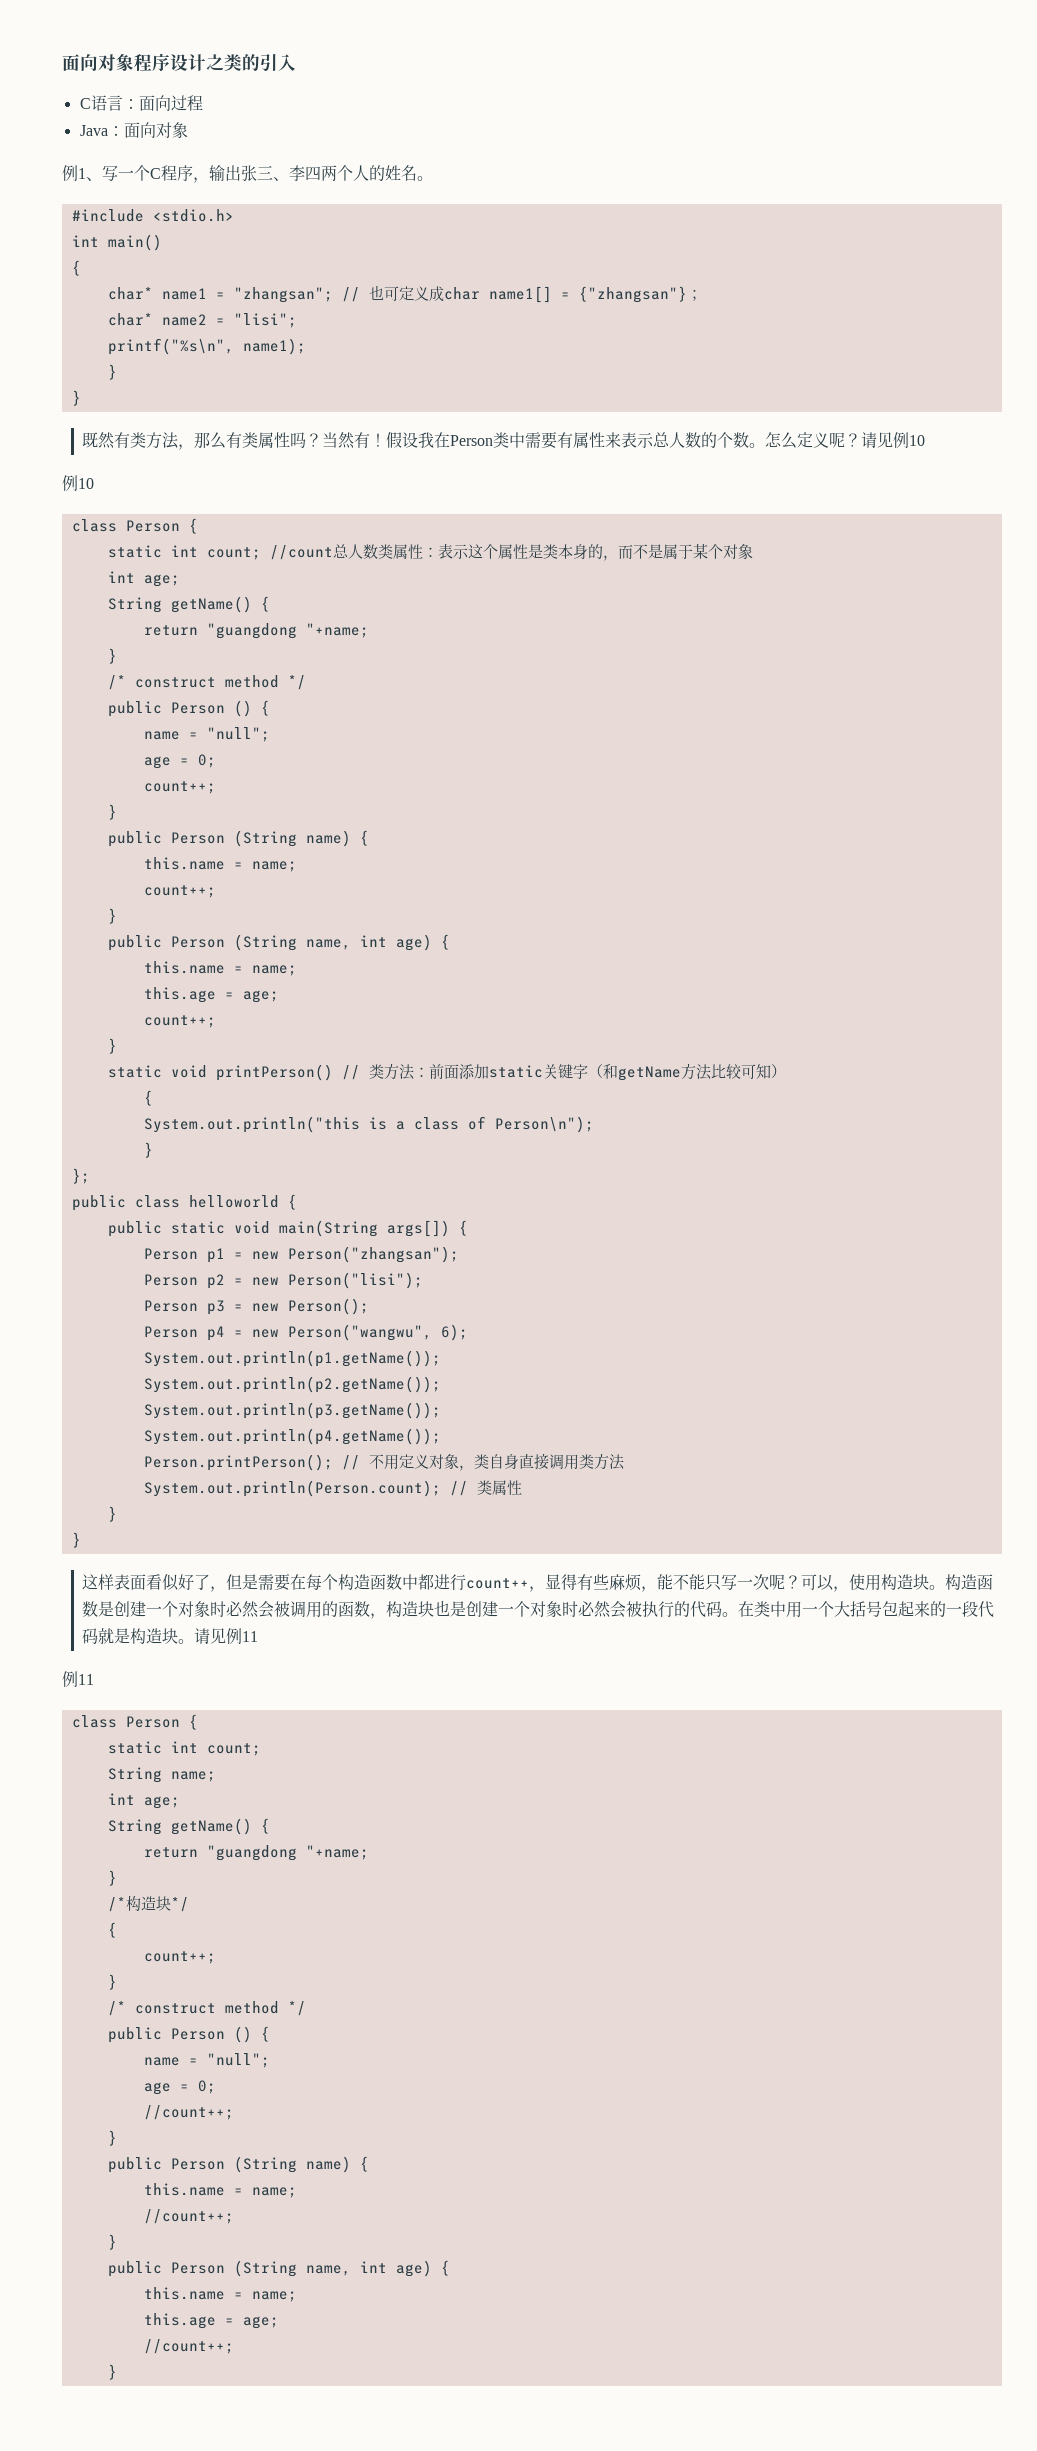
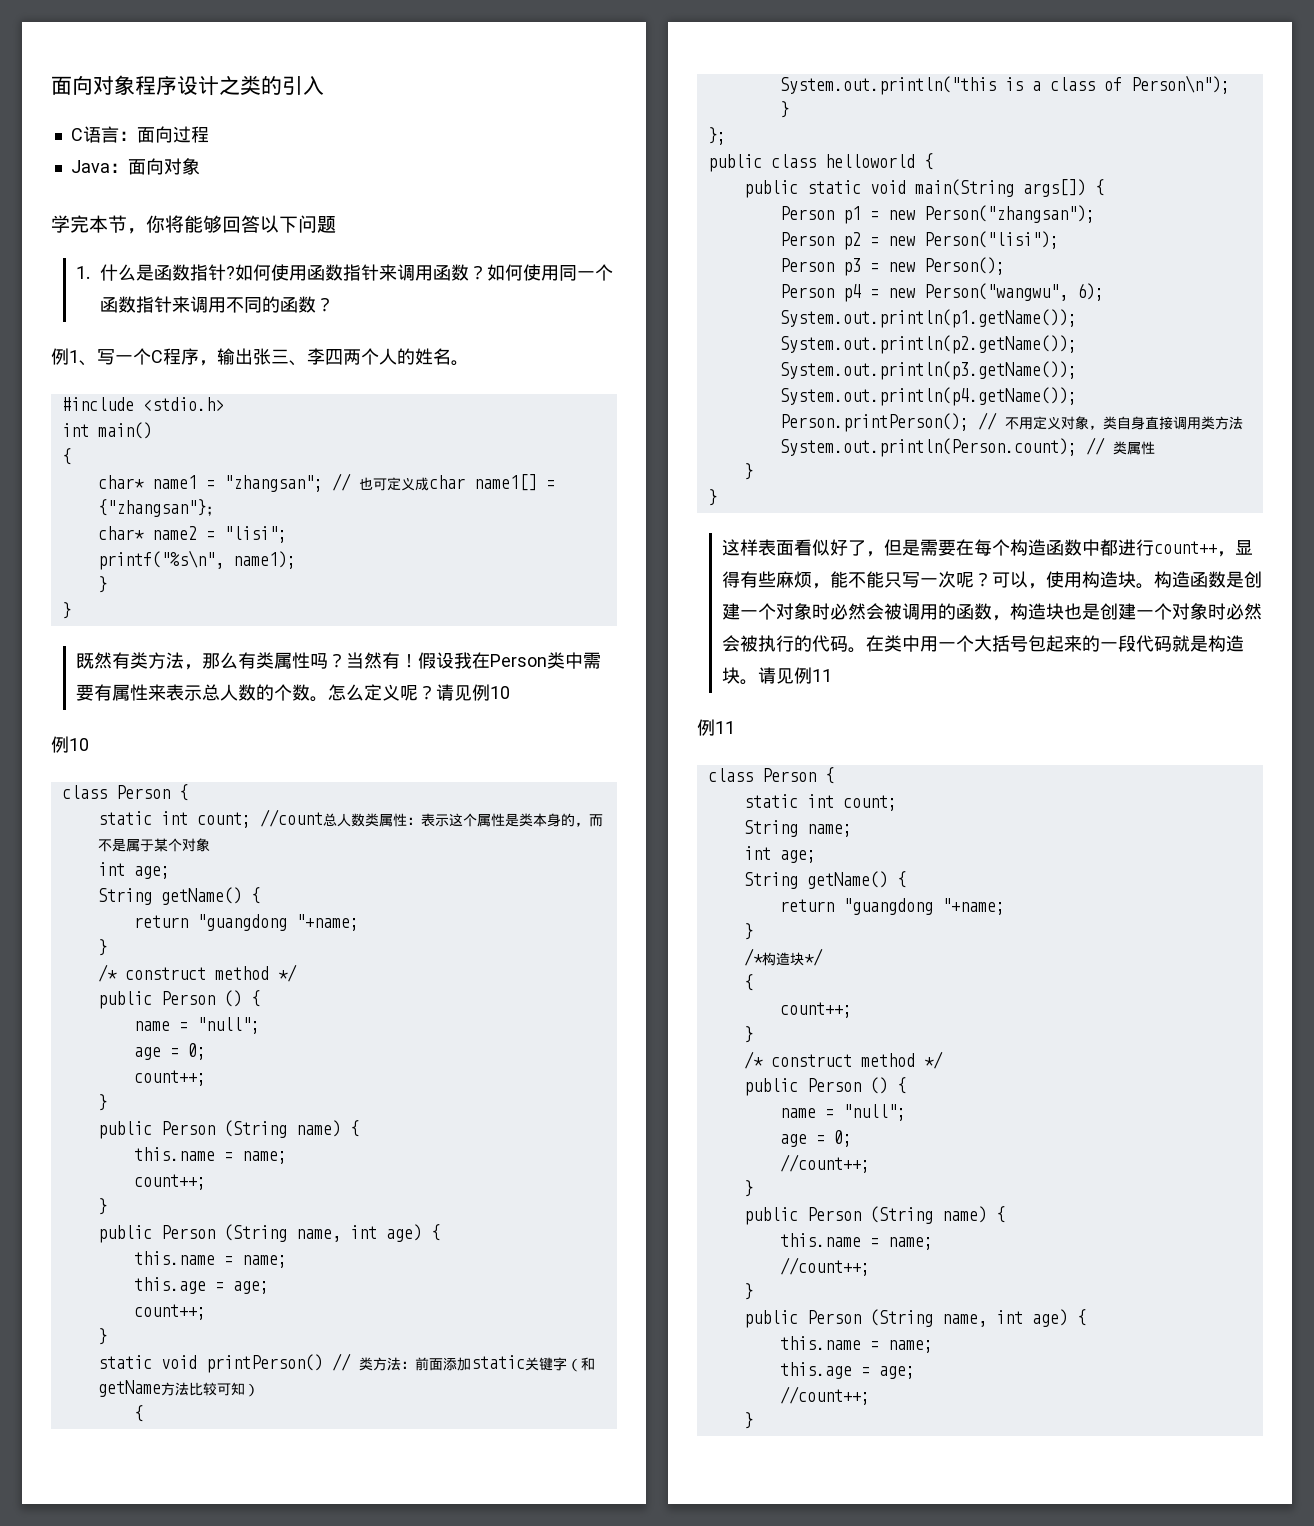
(188, 130) none -> [51,215,336,234] [75,264,614,281] [100,296,335,313] // 学完本节，你将能够回答以下问题 // 1.什么是函数指针?如何使用函数指针来调用函数？如何使用同一个函数指针来调用不同的函数？

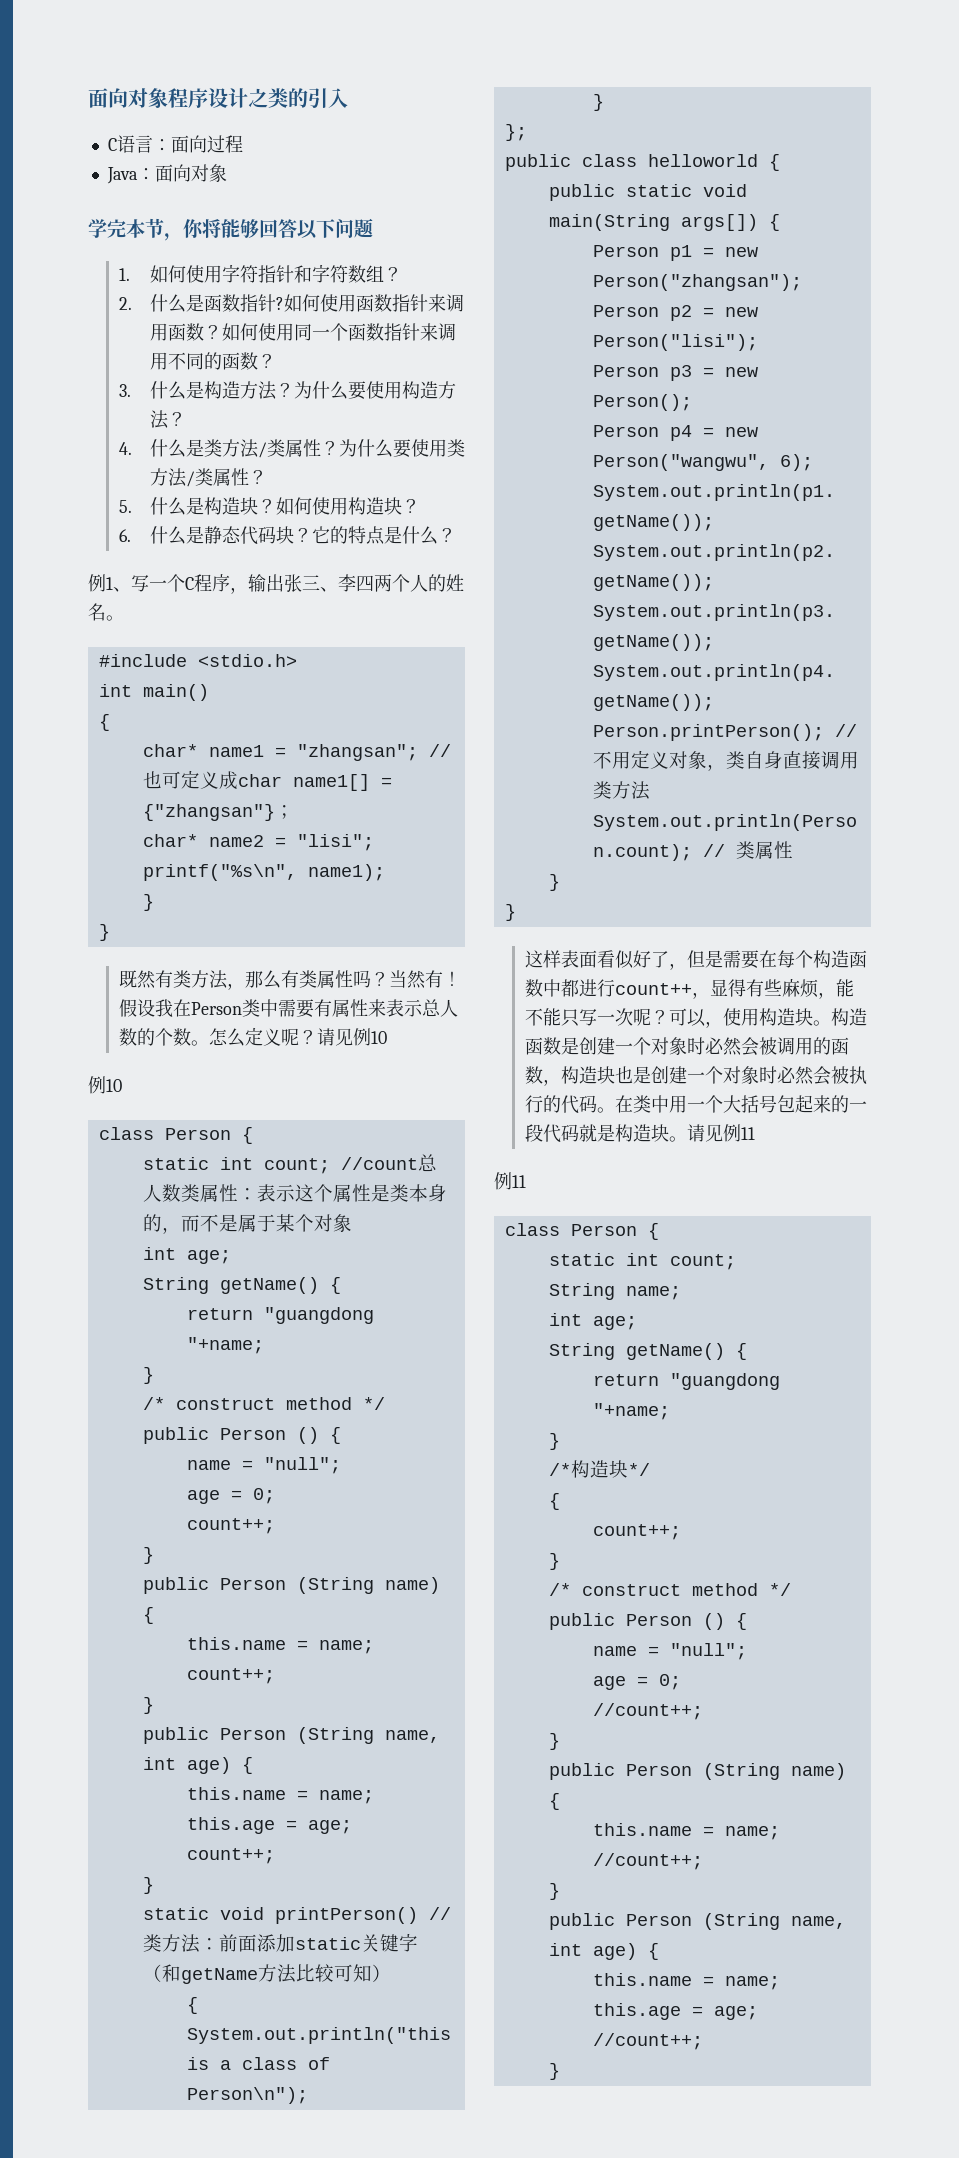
(90, 272) none -> [149,264,402,283] [118,297,132,310] 如何使用字符指针和字符数组？ // 2.
(335, 304) none -> [118,381,456,400] [149,410,186,429] [118,439,465,458] [149,468,267,487] [118,497,420,516] [118,526,456,545] // 3.什么是构造方法？为什么要使用构造方法？ // 4.什么是类方法/类属性？为什么要使用类方法/类属性？ // 5.什么是构造块？如何使用构造块？ // 6.什么是静态代码块？它的特点是什么？

